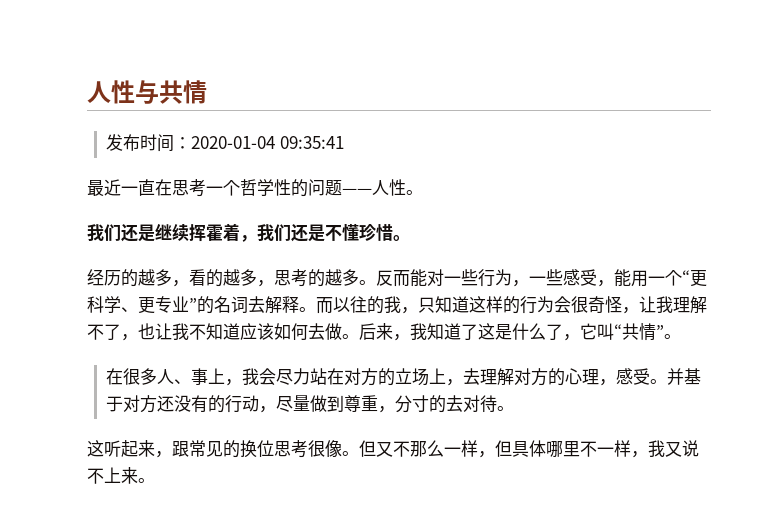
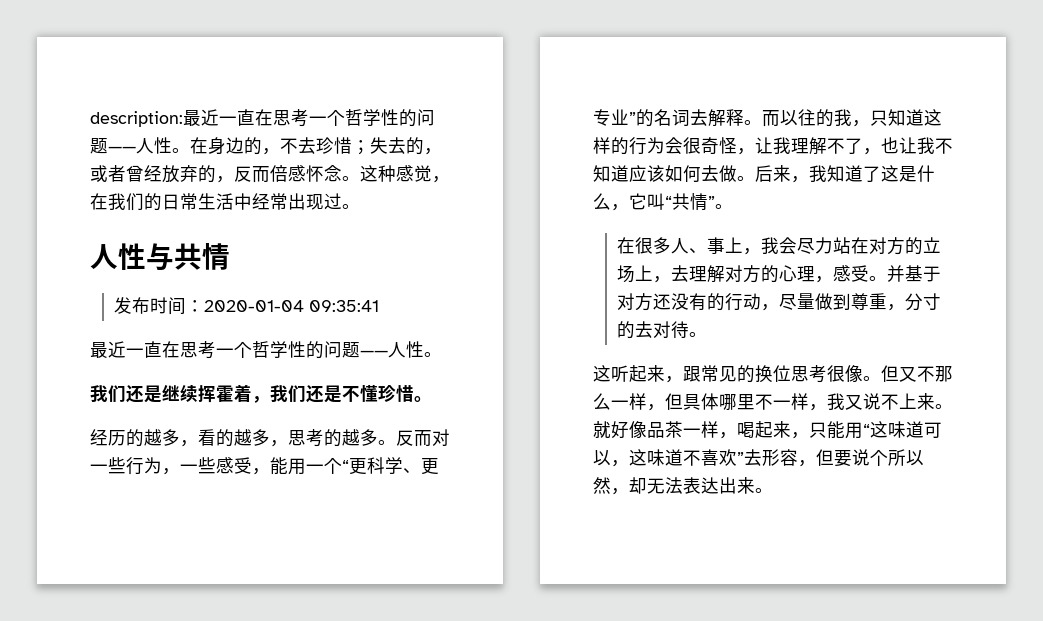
(87, 92) none -> [90,109,435,127] [90,137,442,155] [90,165,450,183] [90,193,360,211] description:最近一直在思考一个哲学性的问题——人性。在身边的，不去珍惜；失去的，或者曾经放弃的，反而倍感怀念。这种感觉，在我们的日常生活中经常出现过。 //
[410,269,427,287] 能 -> (432, 438) none
[546,324,563,340] 了 -> (611, 201) none
(155, 480) none -> [593,421,942,439] [593,449,924,467] [593,477,773,495] 就好像品茶一样，喝起来，只能用“这味道可以，这味道不喜欢”去形容，但要说个所以然，却无法表达出来。

